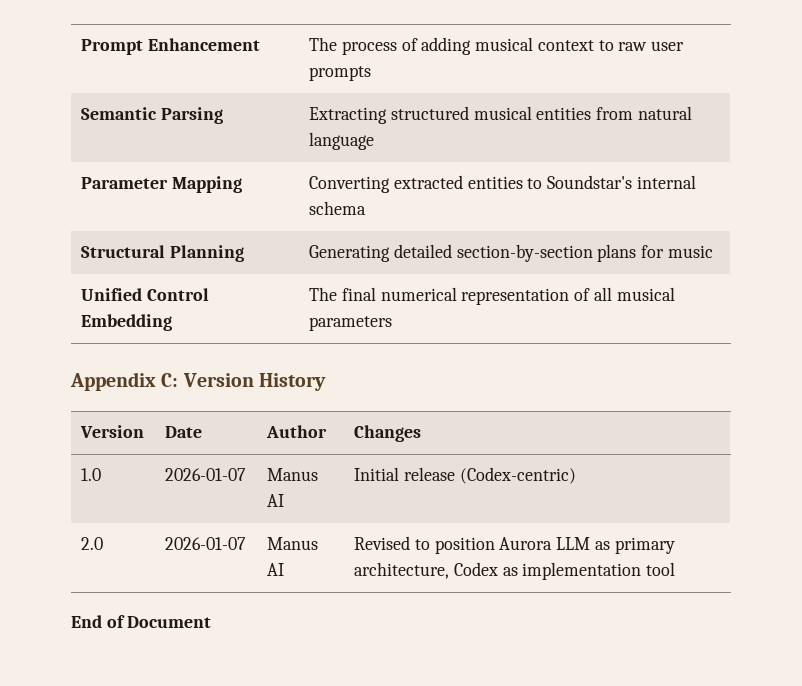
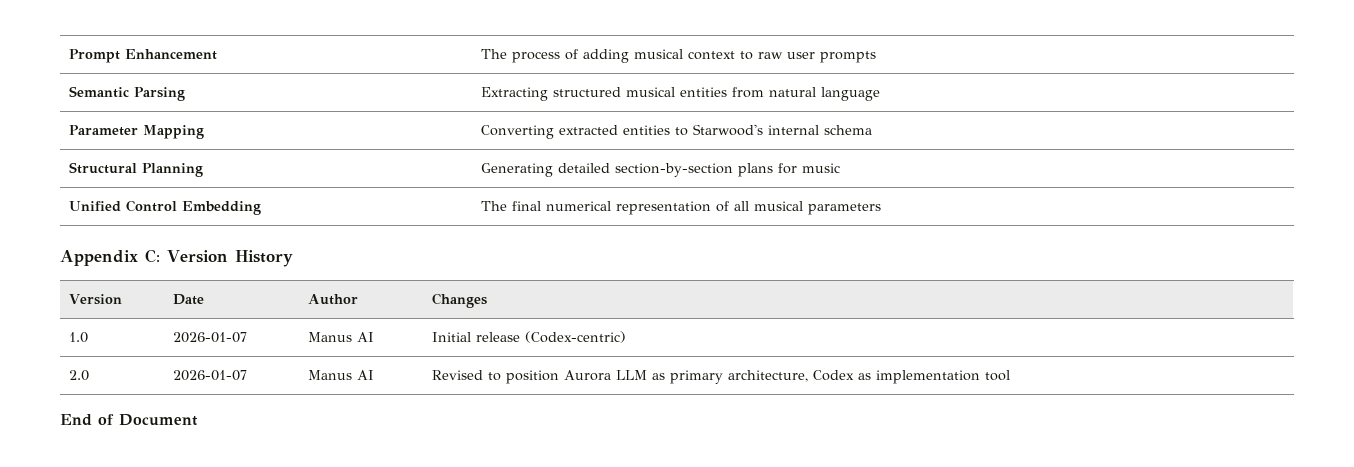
[547,175,633,189] Soundstar's -> [692,124,763,136] Starwood's

